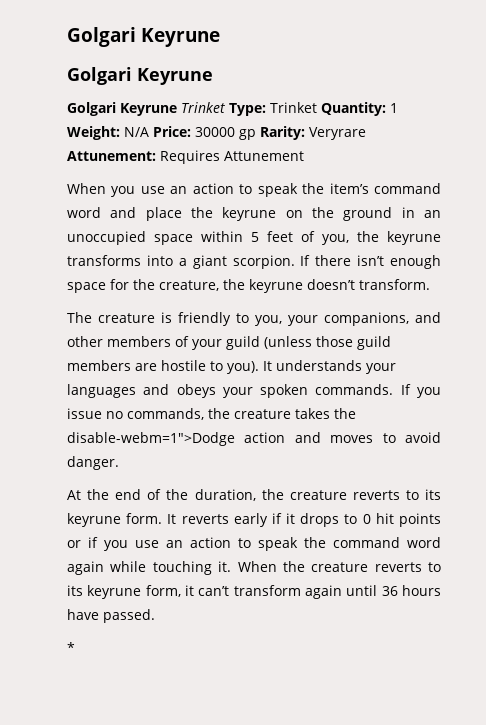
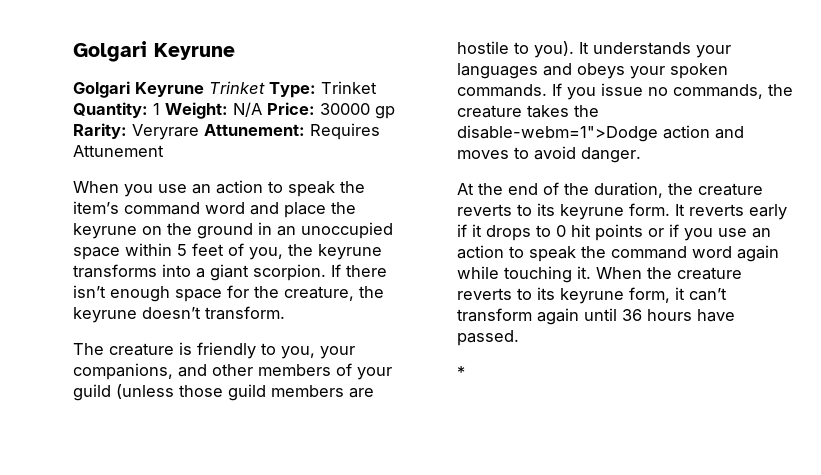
[67,27,221,47] [67,67,213,85] [67,102,177,116] Golgari Keyrune // Golgari Keyrune // Golgari Keyrune -> [73,41,235,62] [73,81,204,98] Golgari Keyrune // Golgari Keyrune

